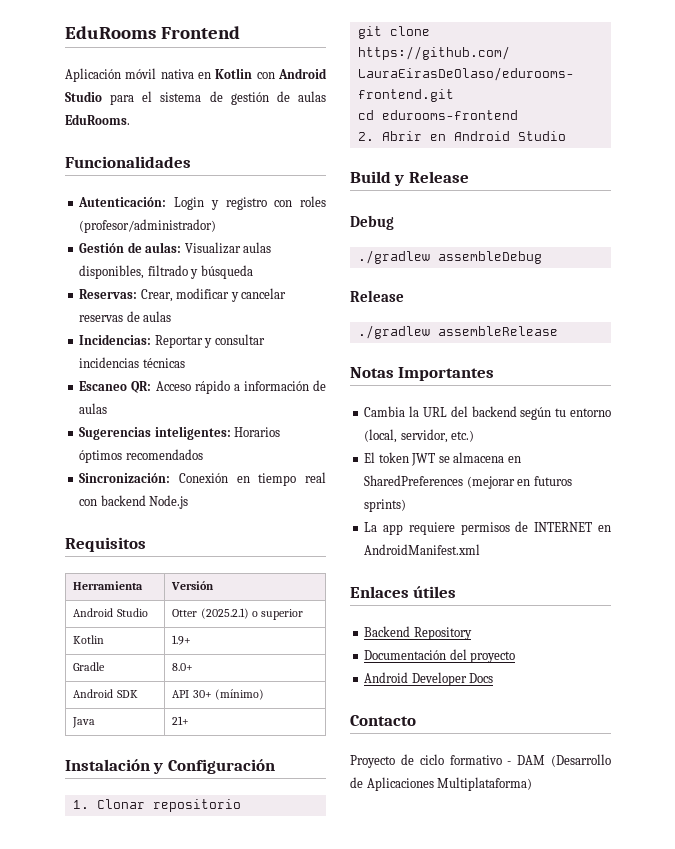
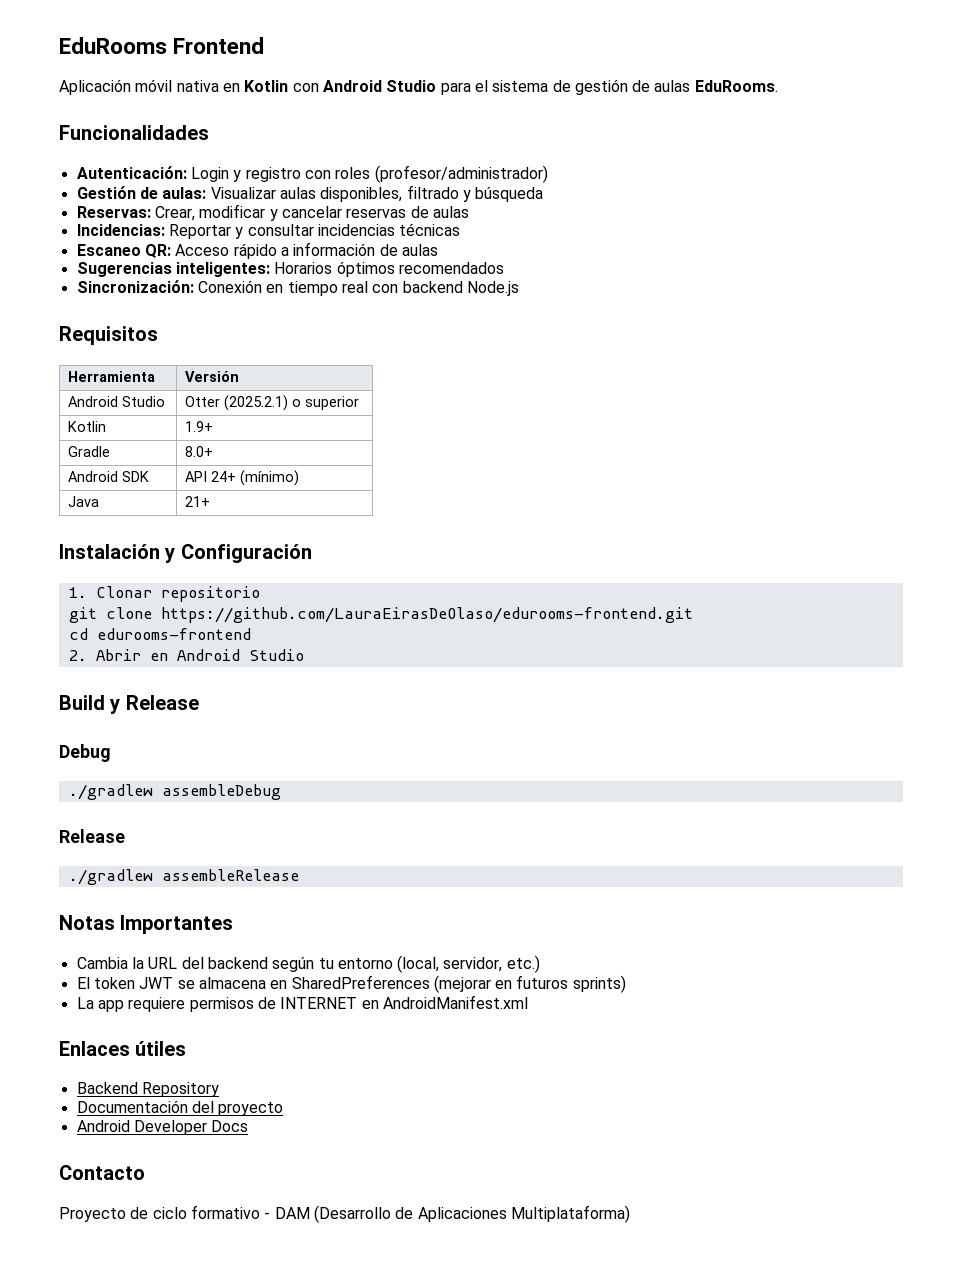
[192,690,212,698] 30+ -> [211,471,237,482] 24+

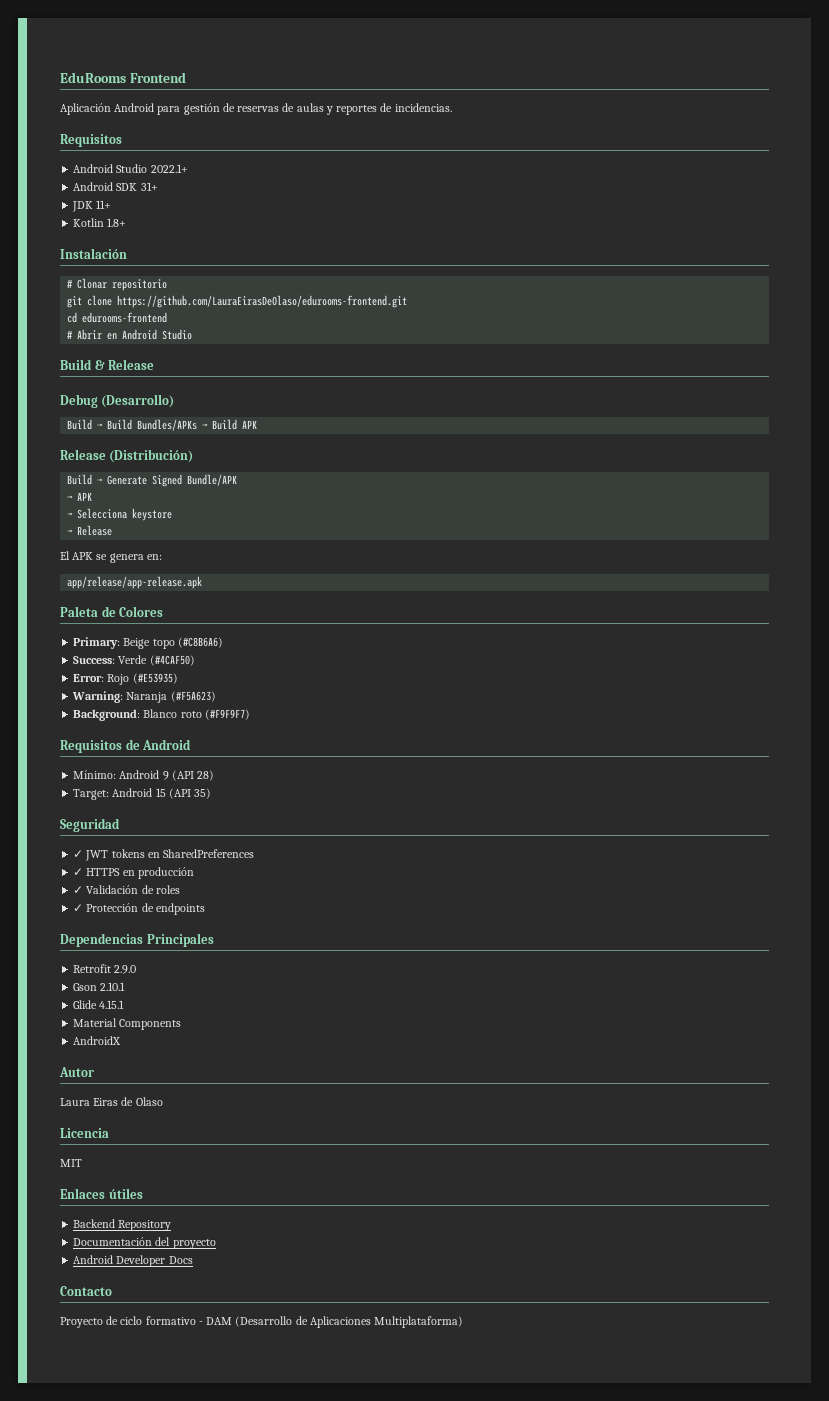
[135,79,778,95] [59,125,209,140] [76,165,548,183] [76,185,544,202] [76,204,469,221] [76,223,461,239] [76,242,438,259] [76,261,504,277] [76,280,519,296] [59,326,158,345] [68,371,156,382] [185,371,240,382] [68,396,166,407] [185,395,360,411] [68,421,107,432] [185,421,214,432] [68,446,111,457] [185,446,214,457] [68,471,150,482] [185,470,300,486] [68,496,100,507] [185,496,211,507] [59,544,312,563] [68,587,87,598] móvil nativa en Kotlin con Android Studio para el sistema de gestión de aulas EduRooms. // Funcionalidades // Autenticación: Login y registro con roles (profesor/administrador) // Gestión de aulas: Visualizar aulas disponibles, filtrado y búsqueda // Reservas: Crear, modificar y cancelar reservas de aulas // Incidencias: Reportar y consultar incidencias técnicas // Escaneo QR: Acceso rápido a información de aulas // Sugerencias inteligentes: Horarios óptimos recomendados // Sincronización: Conexión en tiempo real con backend Node.js // Requisitos // Herramienta | Versión // Android Studio | Otter (2025.2.1) o superior // Kotlin | 1.9+ // Gradle | 8.0+ // Android SDK | API 24+ (mínimo) // Java | 21+ // Instalación y Configuración // 1. -> [114,103,452,115] [60,134,122,147] [73,164,188,173] [73,182,158,191] [72,200,112,212] [73,218,127,227] [60,248,127,259] [67,279,74,288] Android para gestión de reservas de aulas y reportes de incidencias. // Requisitos // Android Studio 2022.1+ // Android SDK 31+ // JDK 11+ // Kotlin 1.8+ // Instalación // #
[68,650,87,661] 2. -> [67,330,74,339] #
[109,699,121,714] y -> [94,360,105,370] &
[68,784,281,800] [59,829,125,843] [68,869,299,885] [59,915,234,934] [76,955,540,973] [76,975,626,993] [76,995,528,1012] // ./gradlew assembleDebug // Release // ./gradlew assembleRelease // Notas Importantes // Cambia la URL del backend según tu entorno (local, servidor, etc.) // El token JWT se almacena en SharedPreferences (mejorar en futuros sprints) // La app requiere permisos de INTERNET en AndroidManifest.xml -> [101,394,175,408] [67,419,258,431] [60,449,194,463] [67,474,238,487] [67,492,93,501] [67,508,173,521] [67,525,113,536] [60,551,162,563] [67,576,203,589] [60,606,164,617] [73,637,223,649] [73,655,195,666] [73,673,178,685] [72,691,216,703] [73,709,250,721] [60,739,192,753] [73,770,215,781] [73,788,212,800] [60,818,120,832] [73,849,255,861] [73,867,194,879] [73,885,180,894] [73,903,205,915] [60,933,214,947] [73,964,137,974] [73,982,126,991] [73,1000,125,1009] [73,1018,182,1030] [73,1036,122,1045] [59,1067,94,1077] [60,1097,163,1106] [60,1128,109,1138] [60,1159,82,1167] (Desarrollo) // Build → Build Bundles/APKs → Build APK // Release (Distribución) // Build → Generate Signed Bundle/APK // → APK // → Selecciona keystore // → Release // El APK se genera en: // app/release/app-release.apk // Paleta de Colores // Primary: Beige topo (#C8B6A6) // Success: Verde (#4CAF50) // Error: Rojo (#E53935) // Warning: Naranja (#F5A623) // Background: Blanco roto (#F9F9F7) // Requisitos de Android // Mínimo: Android 9 (API 28) // Target: Android 15 (API 35) // Seguridad // ✓ JWT tokens en SharedPreferences // ✓ HTTPS en producción // ✓ Validación de roles // ✓ Protección de endpoints // Dependencias Principales // Retrofit 2.9.0 // Gson 2.10.1 // Glide 4.15.1 // Material Components // AndroidX // Autor // Laura Eiras de Olaso // Licencia // MIT

